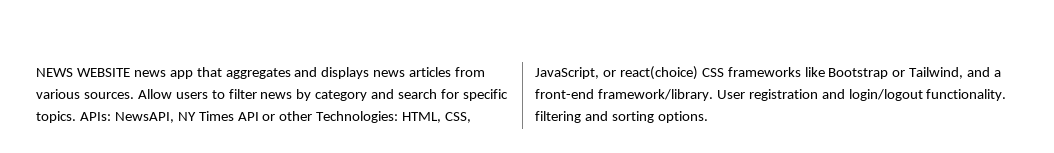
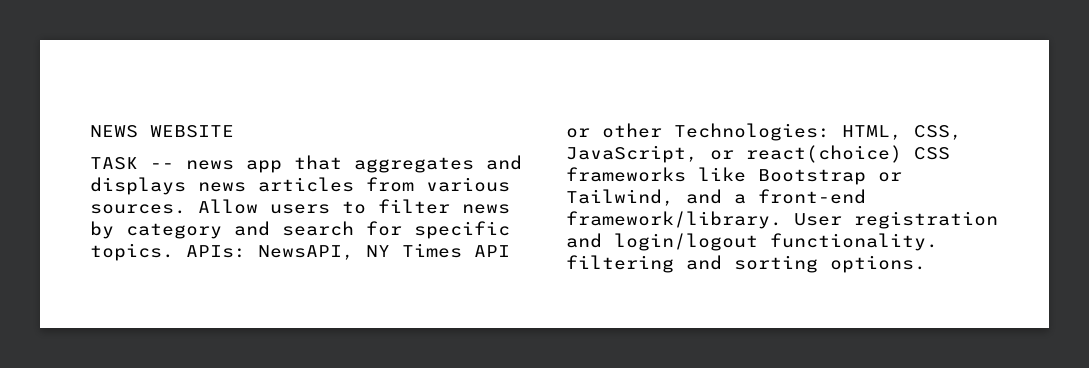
(130, 72) none -> [90,157,174,170] // TASK --

